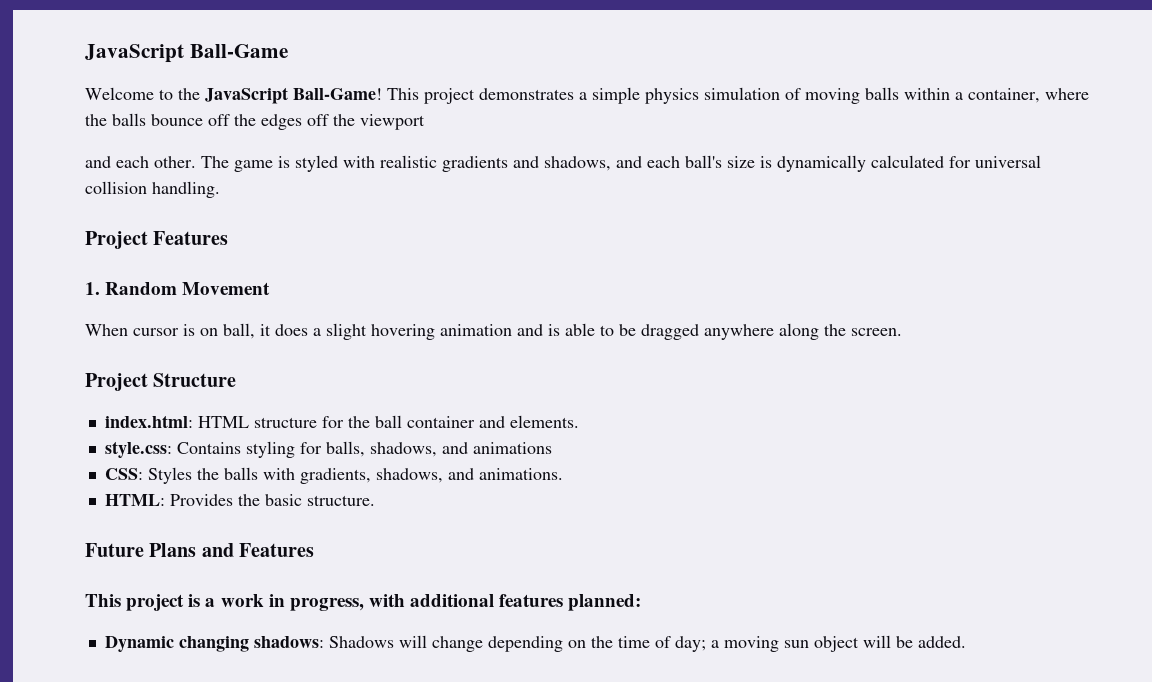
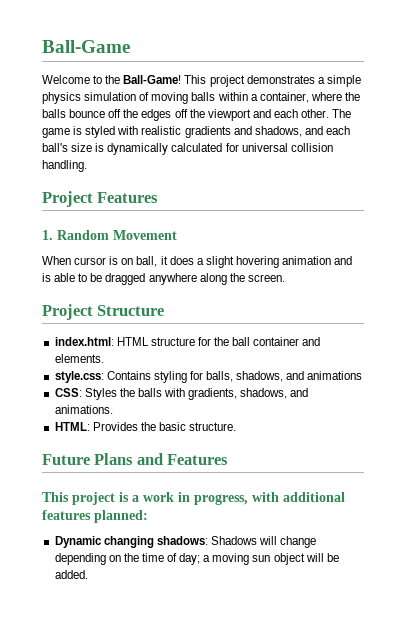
[85,44,184,63] JavaScript -> (42, 46) none
[205,87,288,104] JavaScript -> (121, 79) none
(425, 122) // -> (251, 115) none

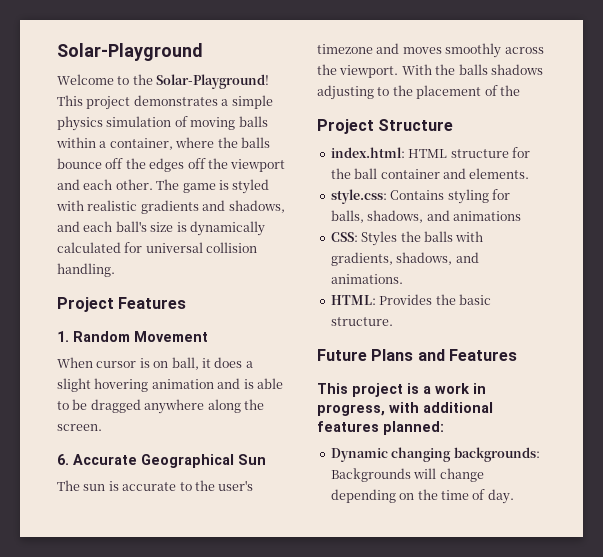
[42,40,130,53] Ball-Game -> [57,43,203,61] Solar-Playground
[123,75,182,84] Ball-Game! -> [156,74,270,89] Solar-Playground!
(285, 278) none -> [57,454,266,468] [57,480,254,491] [317,43,544,58] [317,64,543,78] [317,85,520,100] // 6. Accurate Geographical Sun // The sun is accurate to the user's timezone and moves smoothly across the viewport. With the balls shadows adjusting to the placement of the
[156,536,257,545] shadows: Shadows -> [453,447,540,462] [330,468,411,482] backgrounds: Backgrounds
[179,553,339,565] [54,570,88,579] day; a moving sun object will be added. -> [487,489,514,504] day.

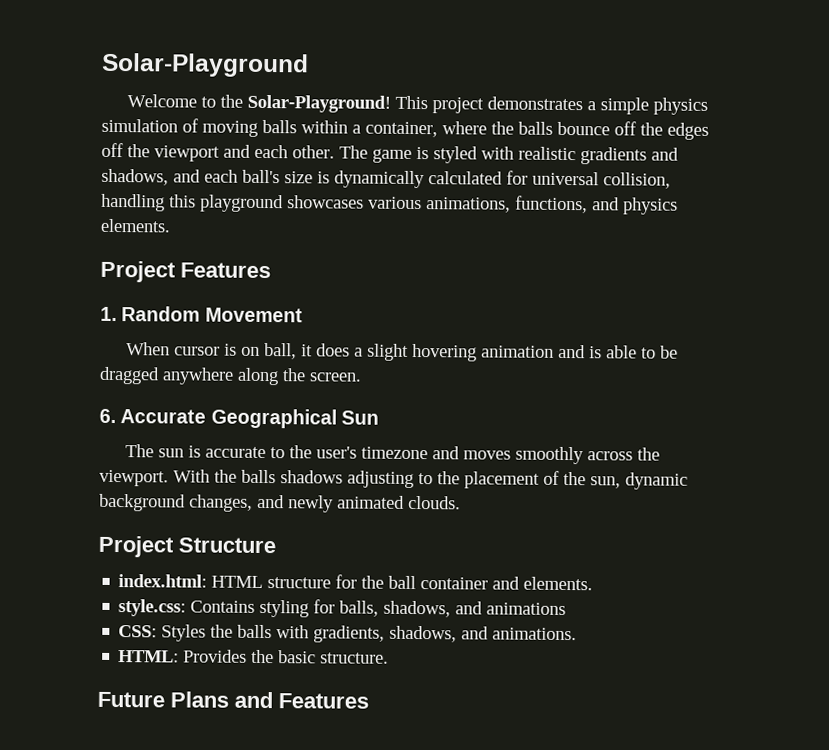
[206,242,258,253] [57,263,115,277] collision handling. -> [603,172,671,189] [101,193,678,215] [100,218,171,233] collision, handling this playground showcases various animations, functions, and physics elements.
(520, 90) none -> [590,472,688,490] [99,493,461,513] sun, dynamic background changes, and newly animated clouds.
[317,383,486,397] [317,402,493,416] [317,421,444,435] [330,447,540,462] [330,468,484,482] [330,489,514,504] // This project is a work in progress, with additional features planned: // Dynamic changing backgrounds: Backgrounds will change depending on the time of day. -> (369, 701) none

